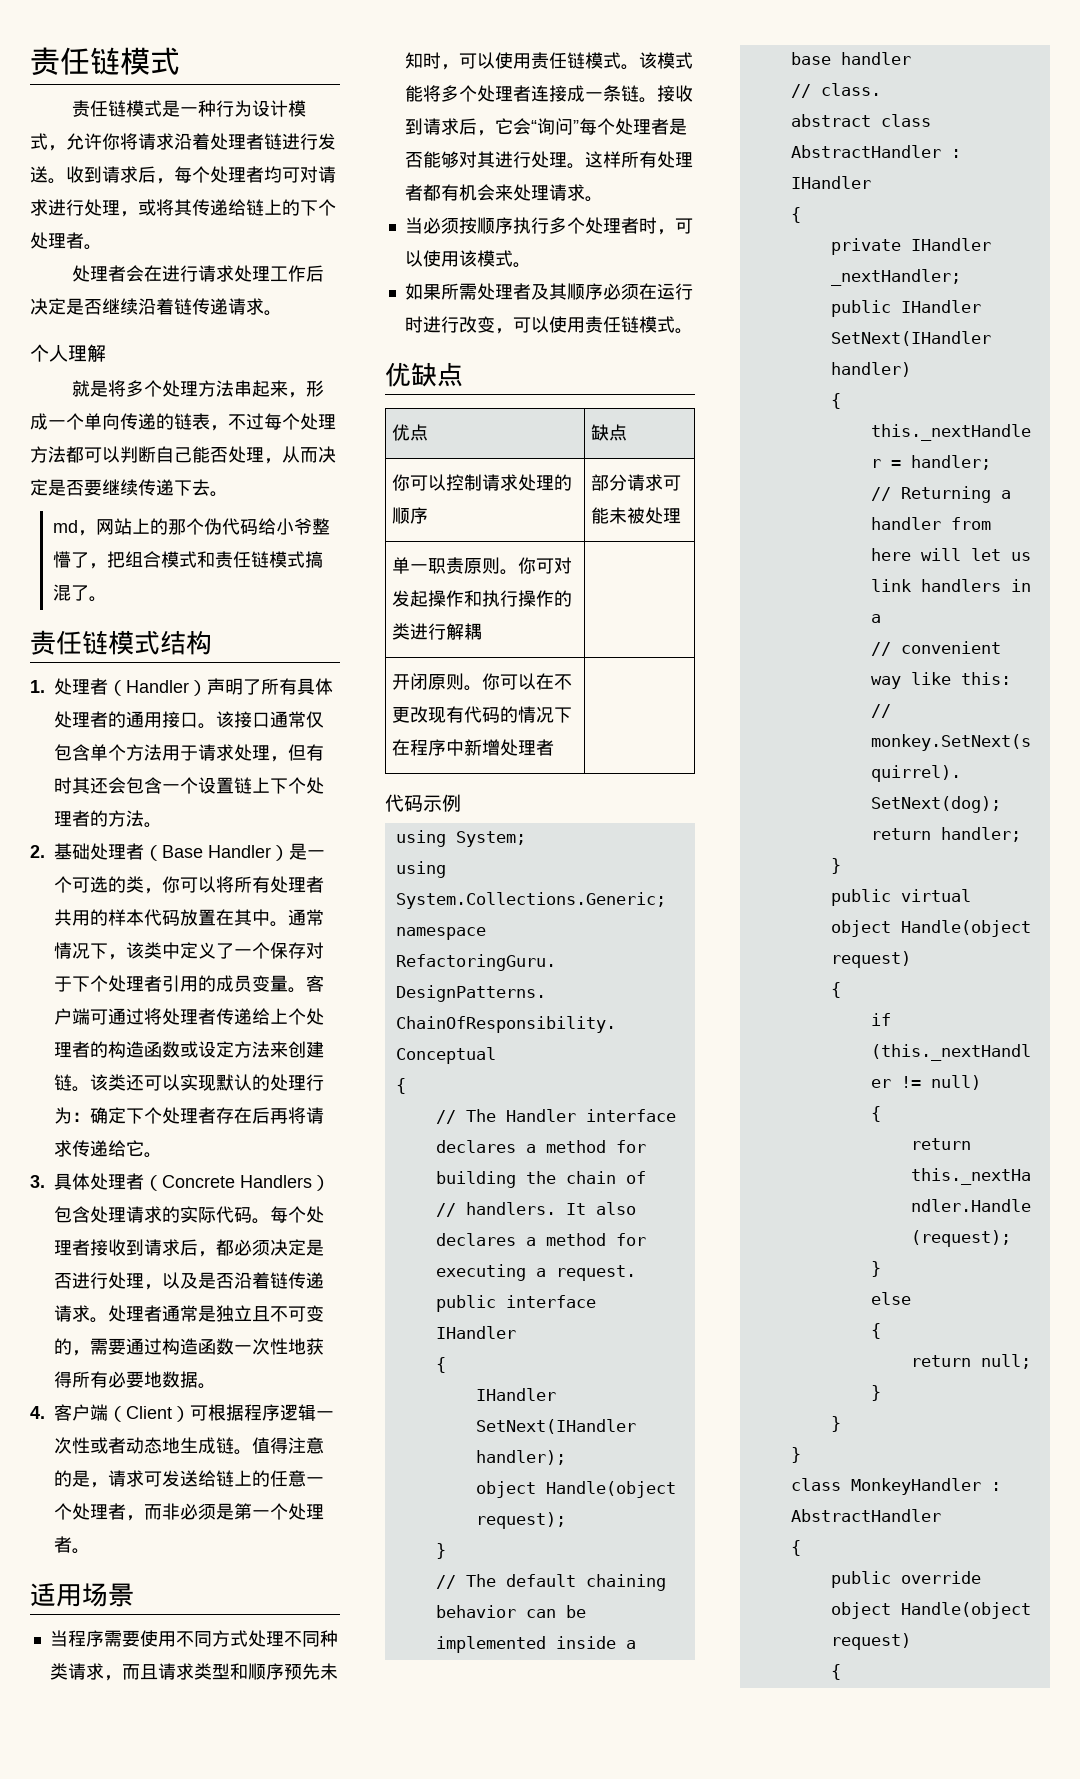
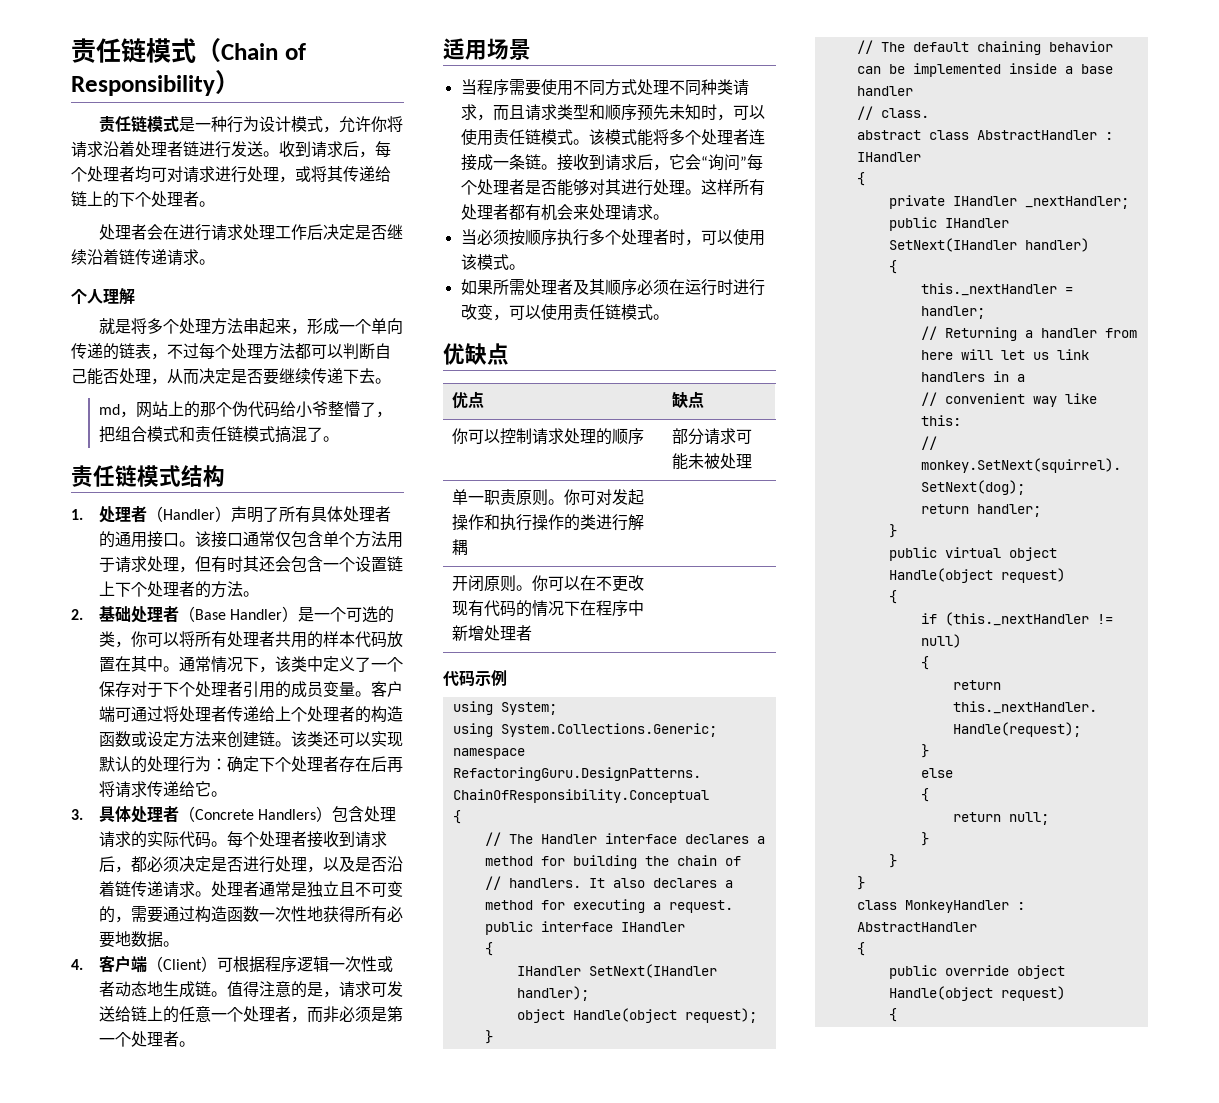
[30,47,180,76] 责任链模式 -> [71,38,306,63] [71,70,240,96] 责任链模式（Chain of Responsibility）

